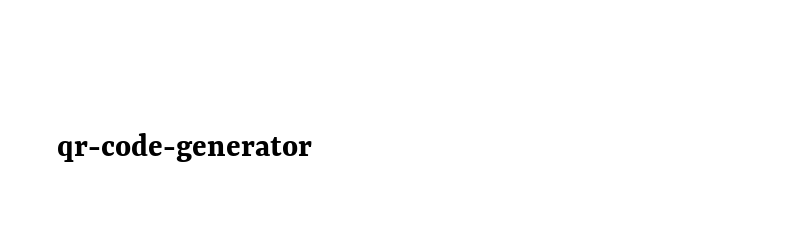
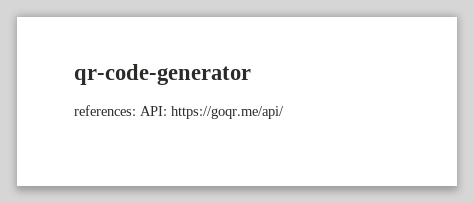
(312, 147) none -> [74,105,284,119] // references: API: https://goqr.me/api/

